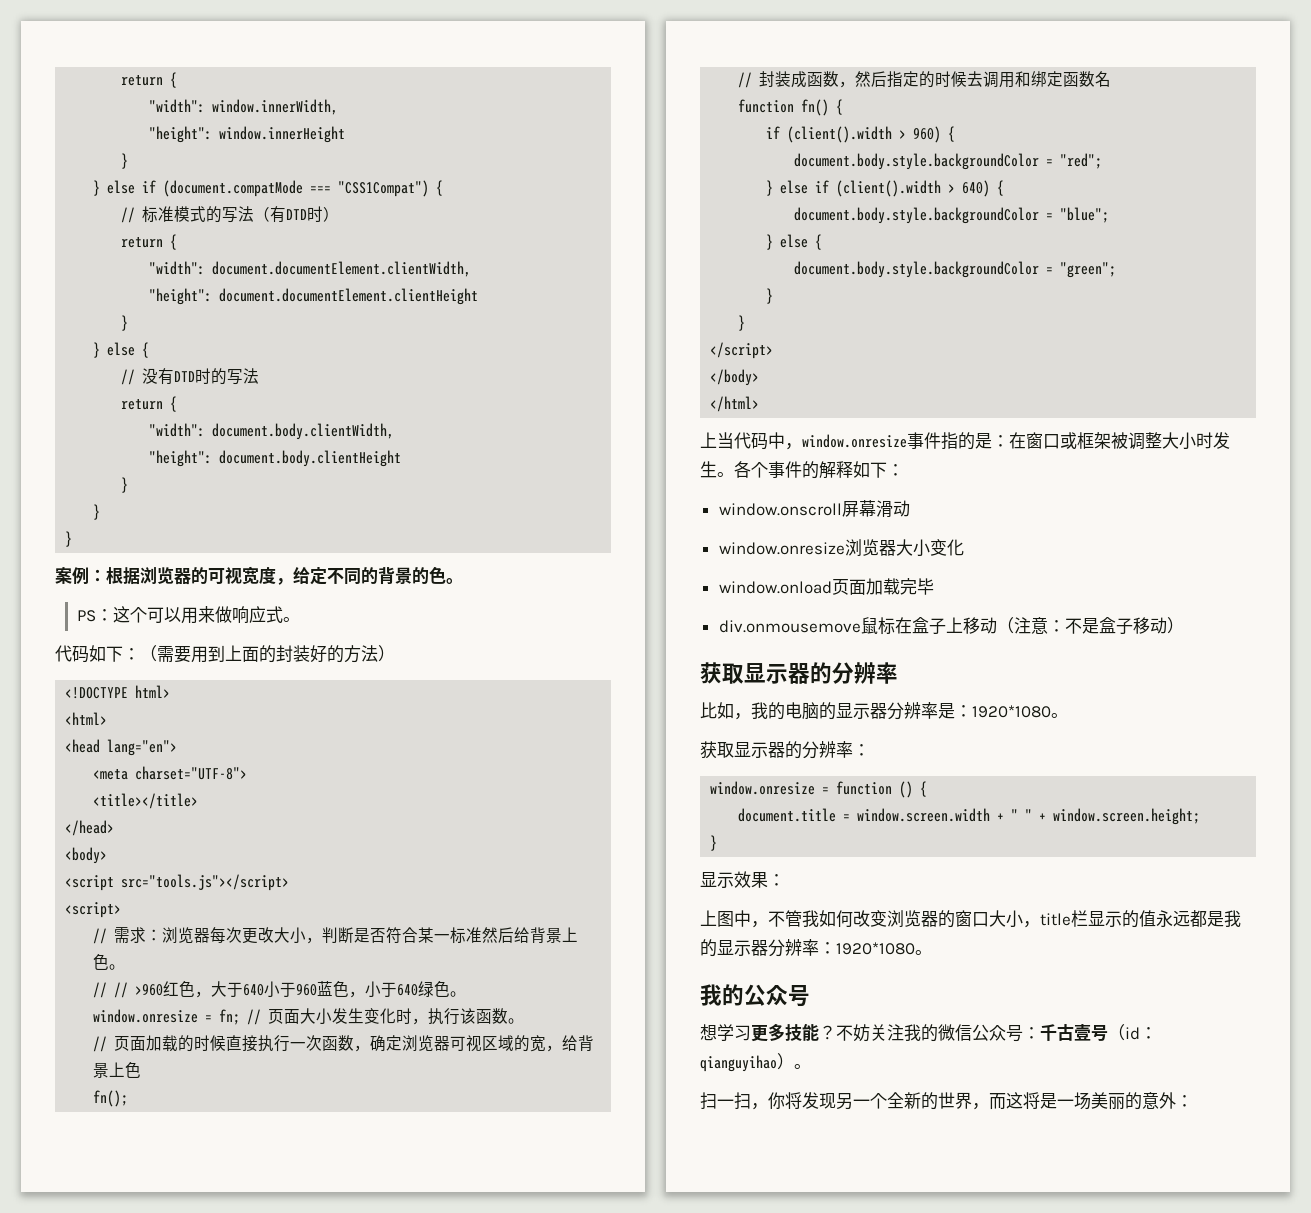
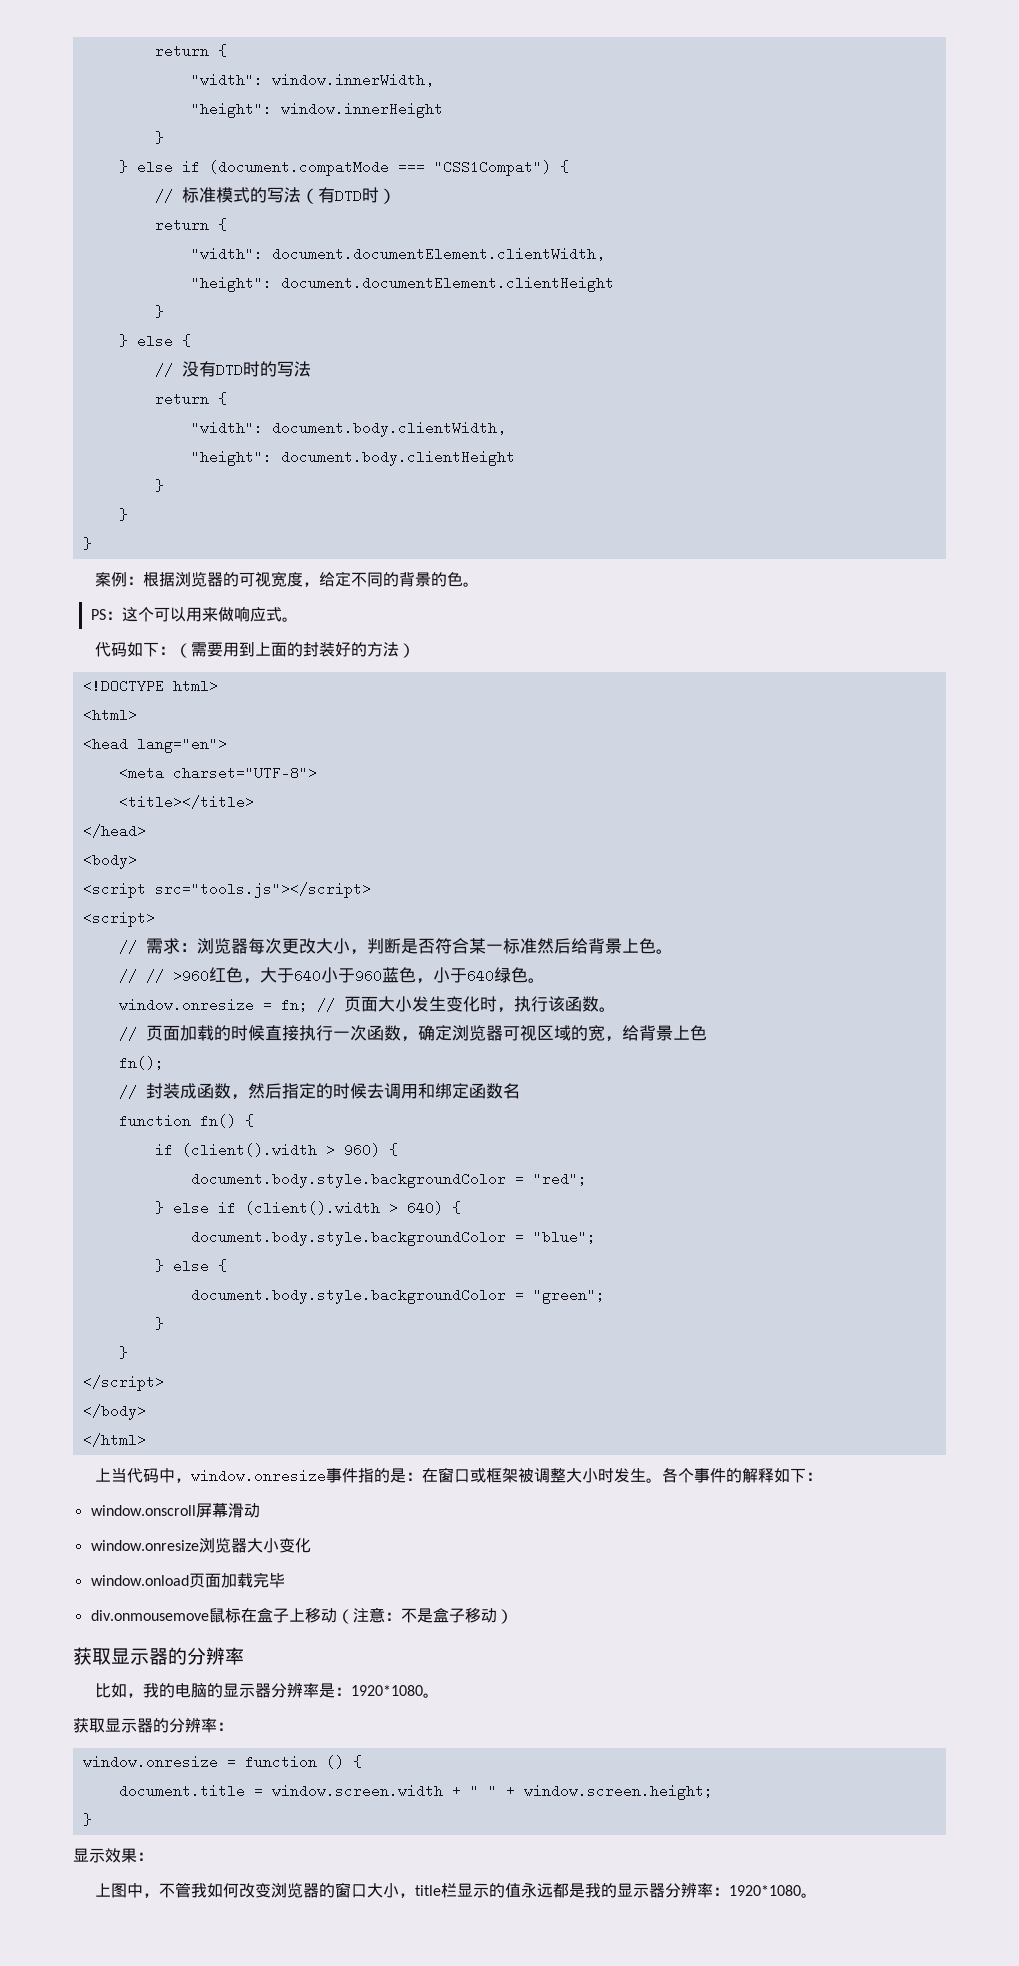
[700,984,810,1007] [700,1023,1157,1042] [700,1053,811,1072] [700,1092,1193,1110] // 我的公众号 // 想学习更多技能？不妨关注我的微信公众号：千古壹号（id：qianguyihao）。 // 扫一扫，你将发现另一个全新的世界，而这将是一场美丽的意外： -> (818, 1895) none

